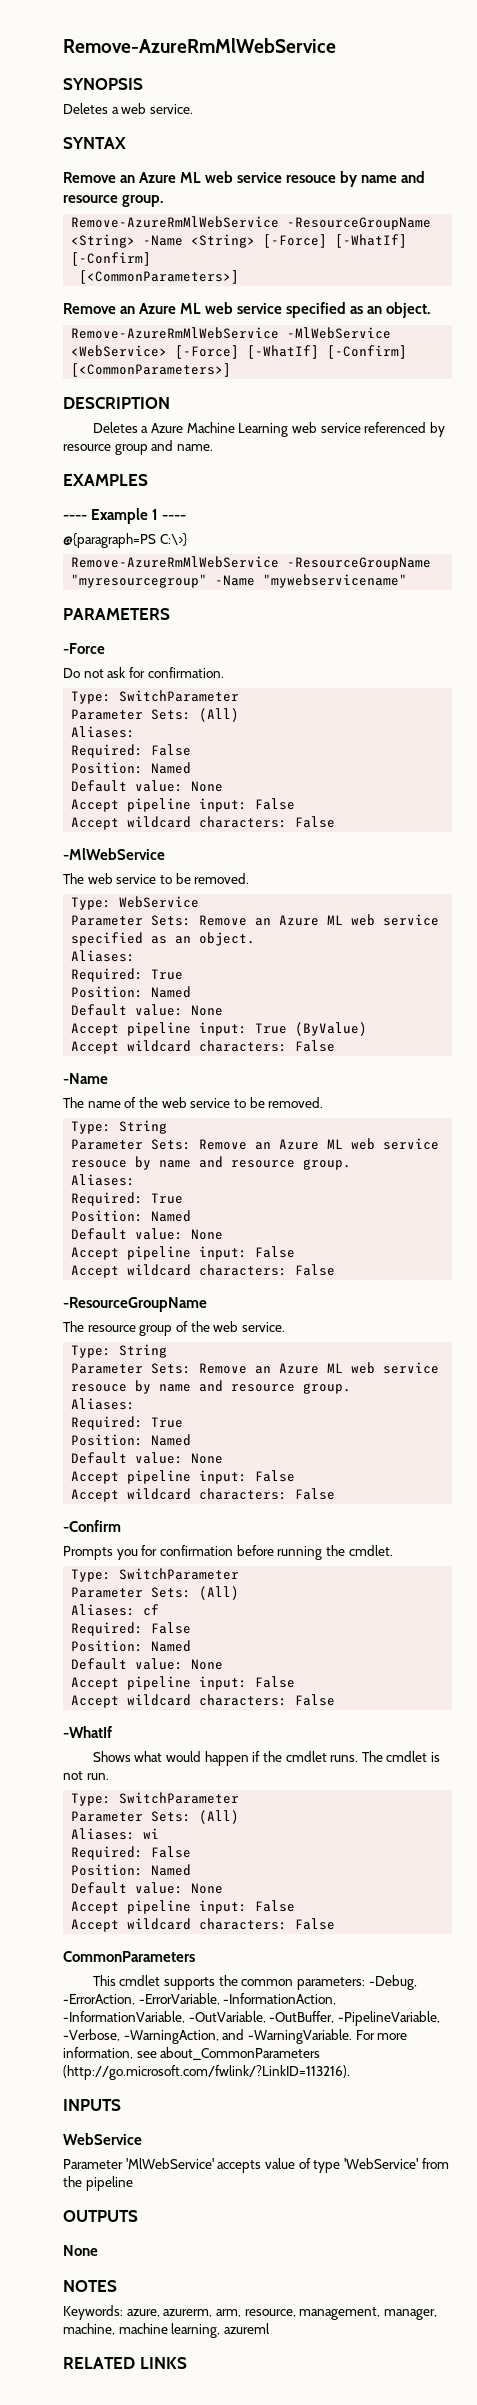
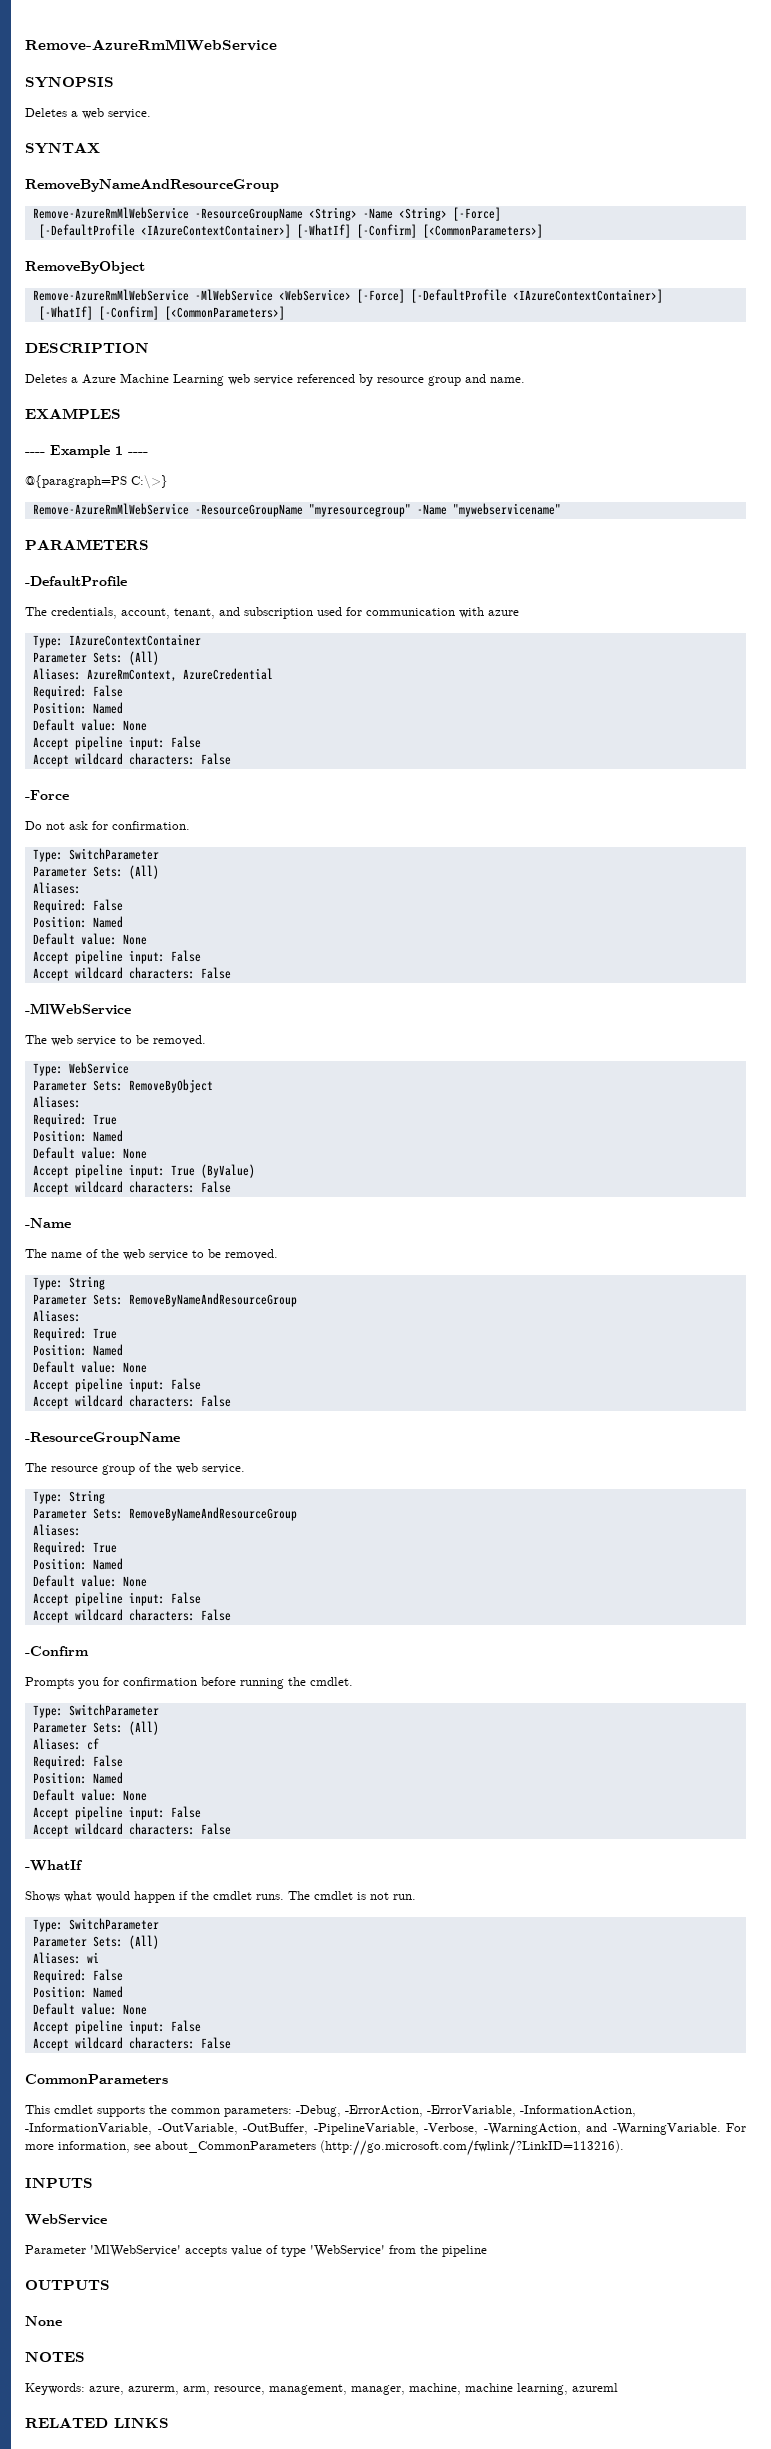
[63,171,426,187] [63,195,164,207] Remove an Azure ML web service resouce by name and resource group. -> [25,179,279,192] RemoveByNameAndResourceGroup
[335,234,408,248] [71,252,152,266] [79,270,240,284] [63,302,431,318] [-WhatIf] [-Confirm] // [<CommonParameters>] // Remove an Azure ML web service specified as an object. -> [38,224,543,238] [25,261,145,274] // [-DefaultProfile <IAzureContextContainer>] [-WhatIf] [-Confirm] [<CommonParameters>] // RemoveByObject
(240, 352) none -> [410,289,663,303] [-DefaultProfile <IAzureContextContainer>] //
(170, 614) none -> [25,576,127,586] [25,607,519,619] [32,634,201,648] [32,651,159,665] [32,668,273,682] [32,685,123,699] [32,702,123,714] [32,719,147,731] [32,736,201,750] [32,753,231,767] // -DefaultProfile // The credentials, account, tenant, and subscription used for communication with azure // Type: IAzureContextContainer // Parameter Sets: (All) // Aliases: AzureRmContext, AzureCredential // Required: False // Position: Named // Default value: None // Accept pipeline input: False // Accept wildcard characters: False
[199,914,440,926] [71,932,256,946] Remove an Azure ML web service specified as an object. -> [128,1079,213,1093] RemoveByObject
[199,1138,440,1150] [71,1156,352,1170] Remove an Azure ML web service resouce by name and resource group. -> [128,1293,297,1307] RemoveByNameAndResourceGroup
[199,1362,440,1374] [71,1380,352,1394] Remove an Azure ML web service resouce by name and resource group. -> [128,1507,297,1521] RemoveByNameAndResourceGroup

